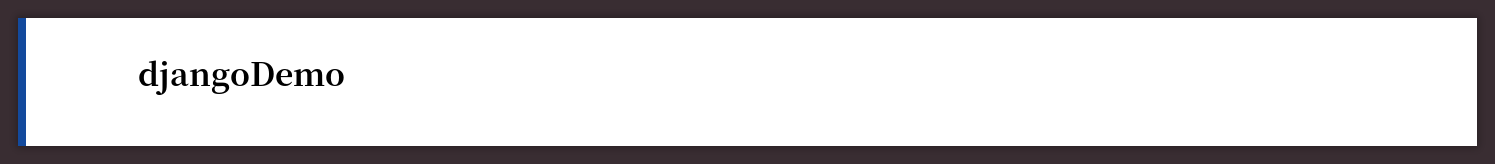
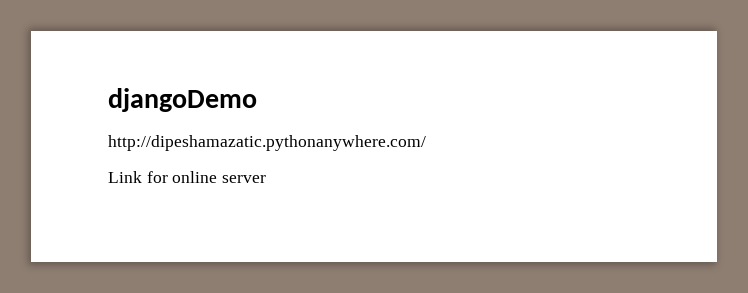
(345, 77) none -> [108,135,426,151] [108,171,267,183] // http://dipeshamazatic.pythonanywhere.com/ // Link for online server

